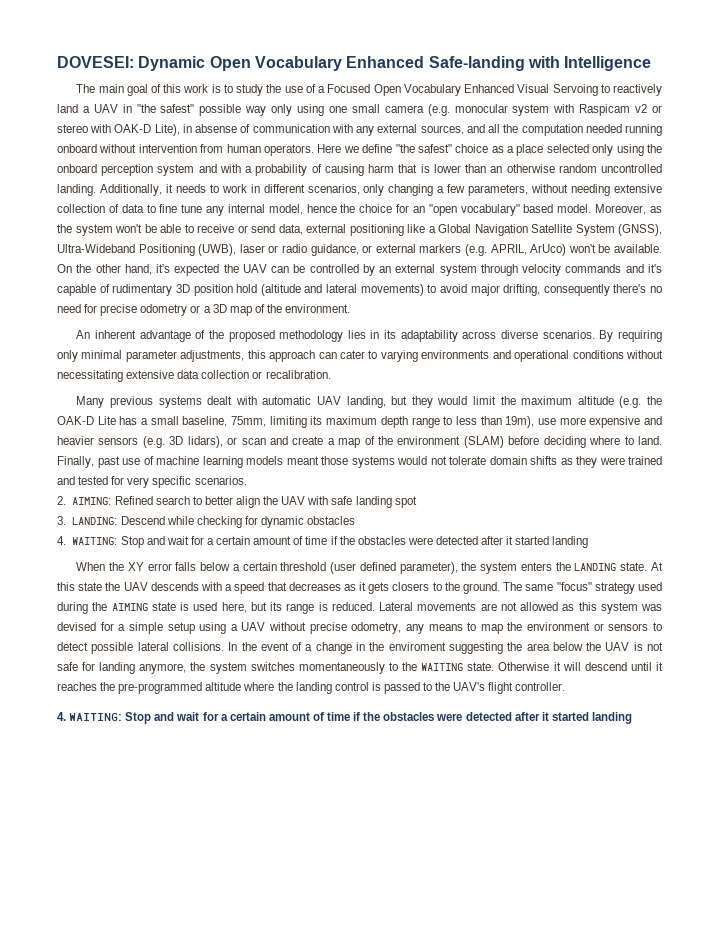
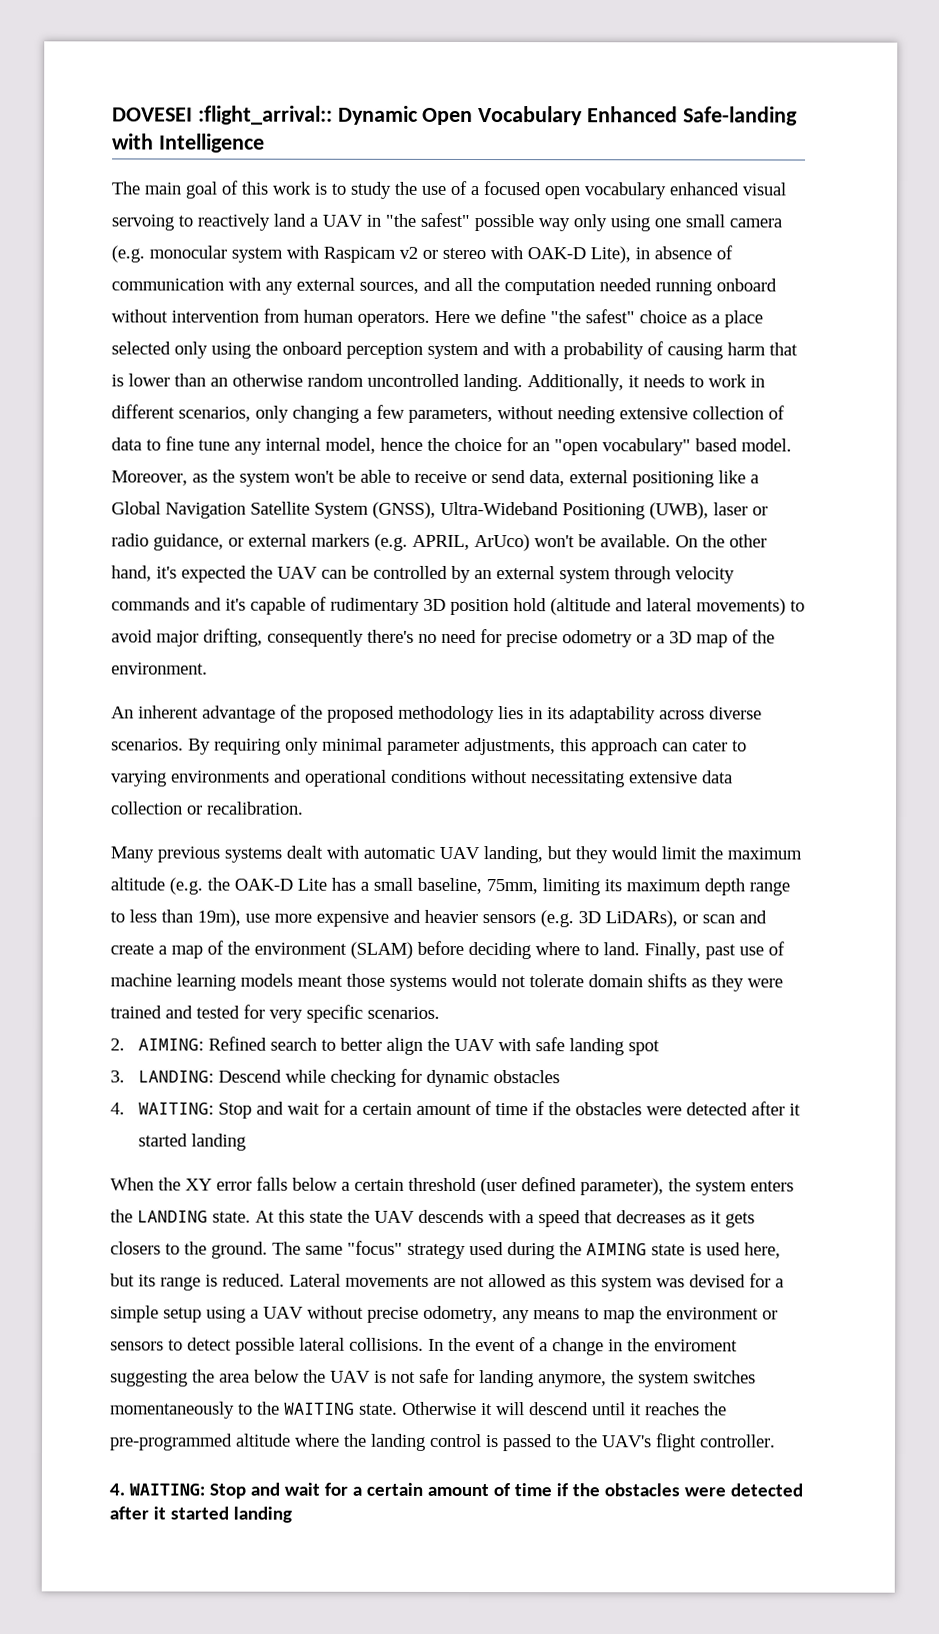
[57,56,134,68] DOVESEI: -> [112,105,333,125] DOVESEI :flight_arrival::
[327,84,598,96] Focused Open Vocabulary Enhanced Visual Servoing -> [483,181,786,200] [111,214,174,231] focused open vocabulary enhanced visual servoing
[195,124,238,133] absense -> [654,246,712,260] absence
[187,436,223,448] lidars), -> [605,910,678,928] LiDARs),

